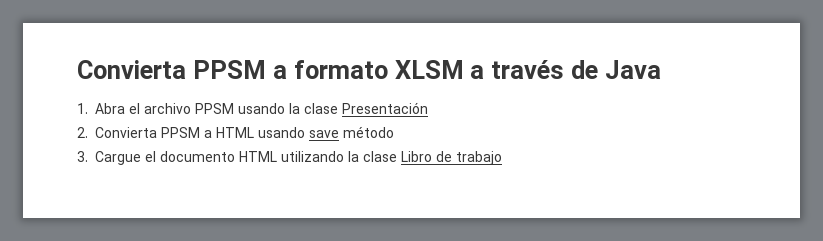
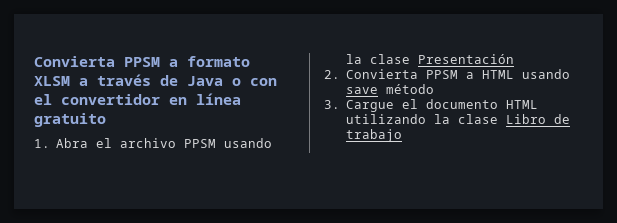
(662, 69) none -> [232,78,277,86] [34,93,241,105] [34,113,106,127] o con el convertidor en línea gratuito

